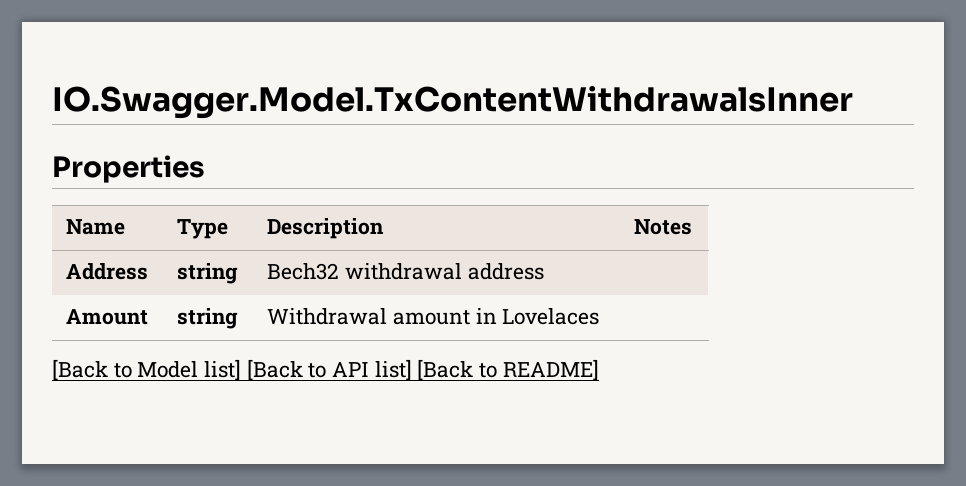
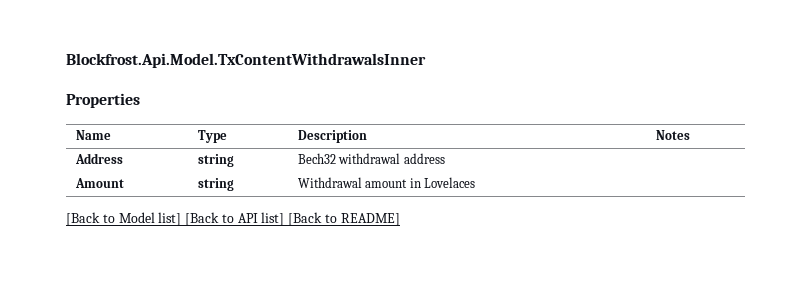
[52,86,853,119] IO.Swagger.Model.TxContentWithdrawalsInner -> [66,53,426,68] Blockfrost.Api.Model.TxContentWithdrawalsInner

